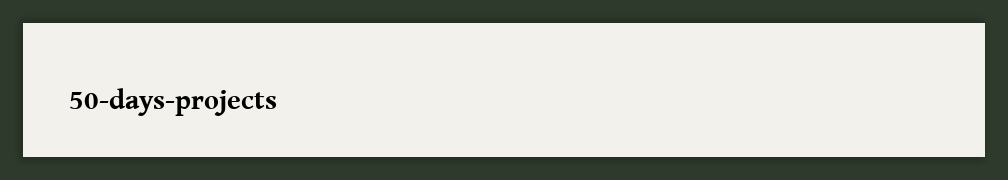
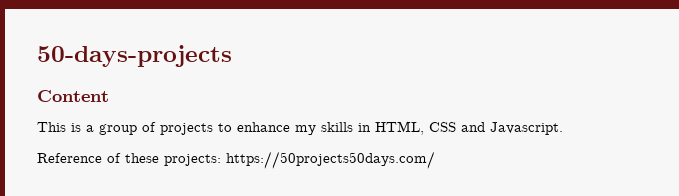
(277, 102) none -> [37,90,109,102] [37,121,563,135] [37,151,435,169] // Content // This is a group of projects to enhance my skills in HTML, CSS and Javascript. // Reference of these projects: https://50projects50days.com/

